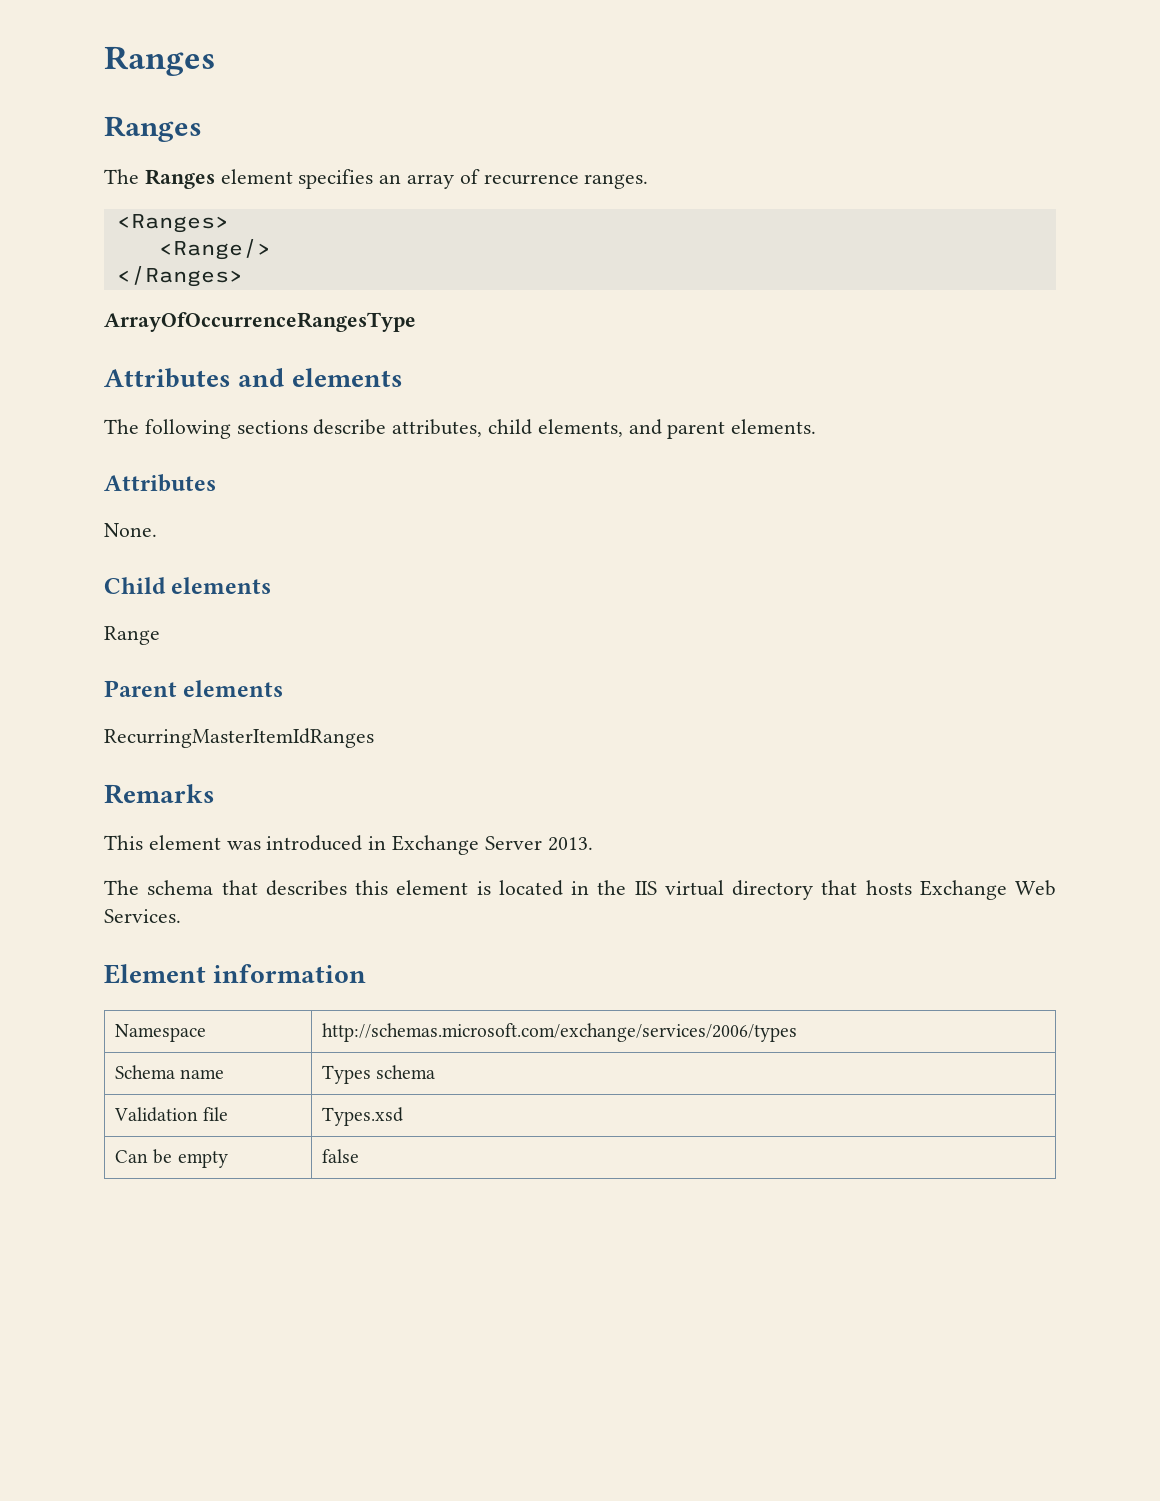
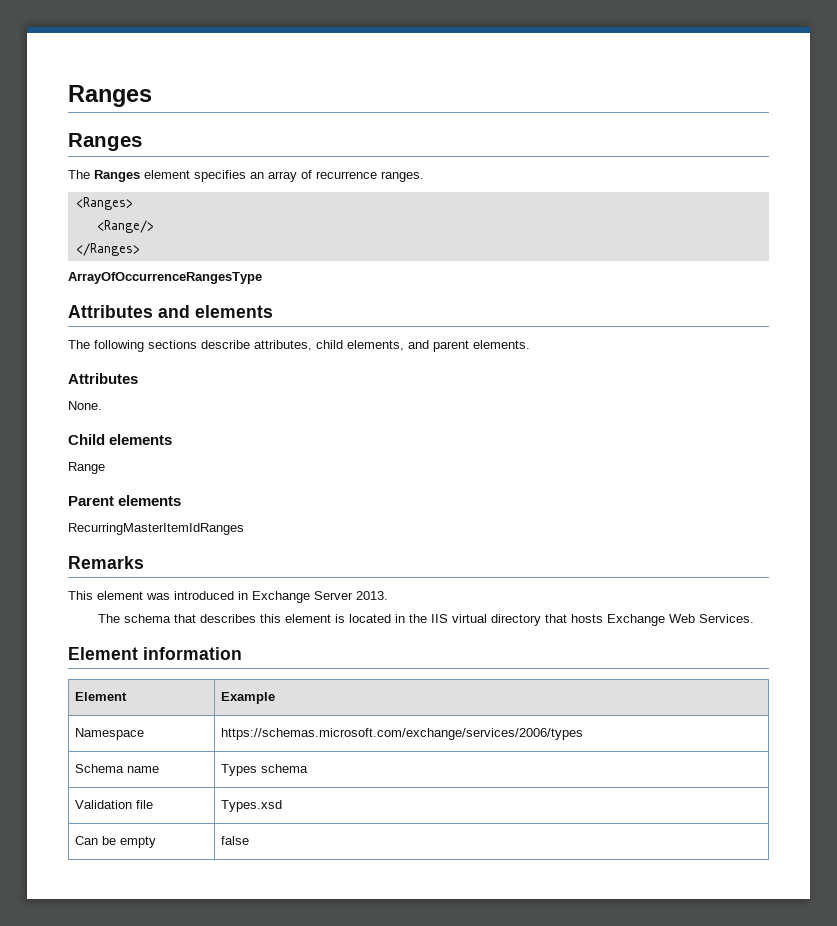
(367, 973) none -> [75,692,128,701] [221,692,276,704] // Element | Example
[322,1023,798,1042] http://schemas.microsoft.com/exchange/services/2006/types -> [221,728,584,740] https://schemas.microsoft.com/exchange/services/2006/types

